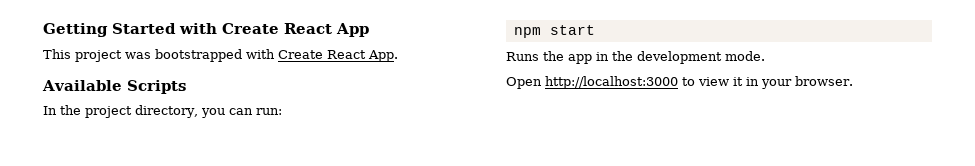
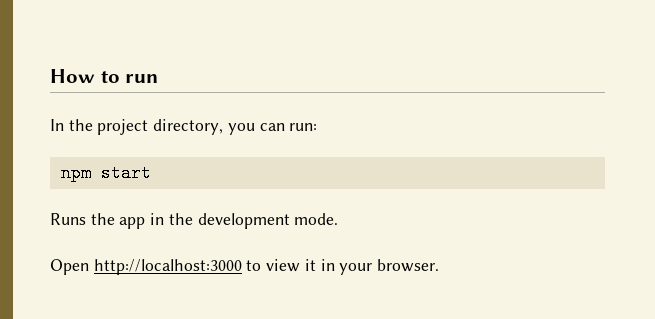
[43,23,369,37] [43,49,398,62] [42,80,186,94] Getting Started with Create React App // This project was bootstrapped with Create React App. // Available Scripts -> [50,69,159,83] How to run

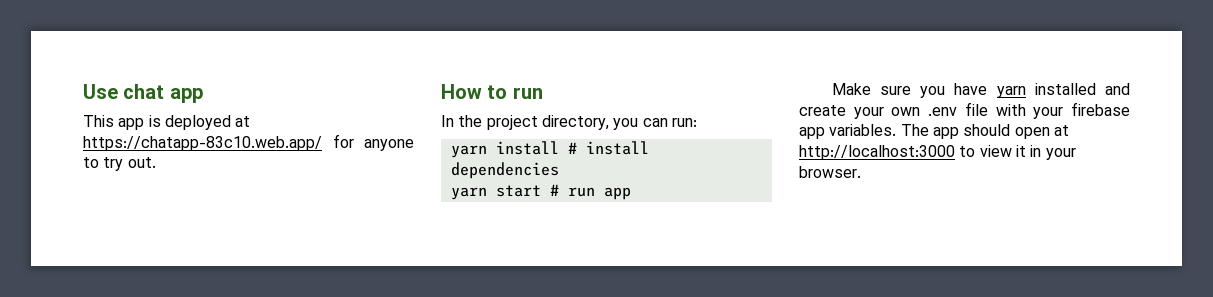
(50, 76) none -> [83,84,203,103] [83,115,251,130] [83,134,414,151] [83,157,156,171] Use chat app // This app is deployed at https://chatapp-83c10.web.app/ for anyone to try out. //
[60,164,151,182] [50,213,339,229] [50,259,89,275] npm start // Runs the app in the development mode. // Open -> [450,141,649,158] [450,162,559,179] [450,184,631,200] [831,83,1130,98] [799,102,1130,119] [799,124,1069,139] yarn install # install dependencies // yarn start # run app // Make sure you have yarn installed and create your own .env file with your firebase app variables. The app should open at

